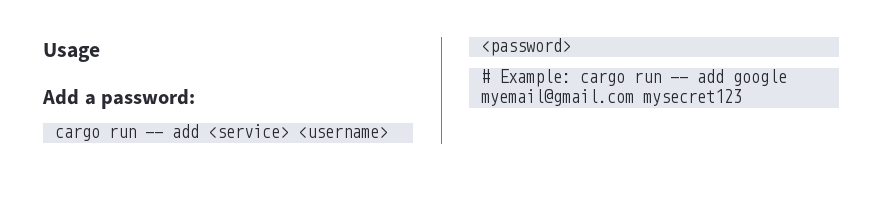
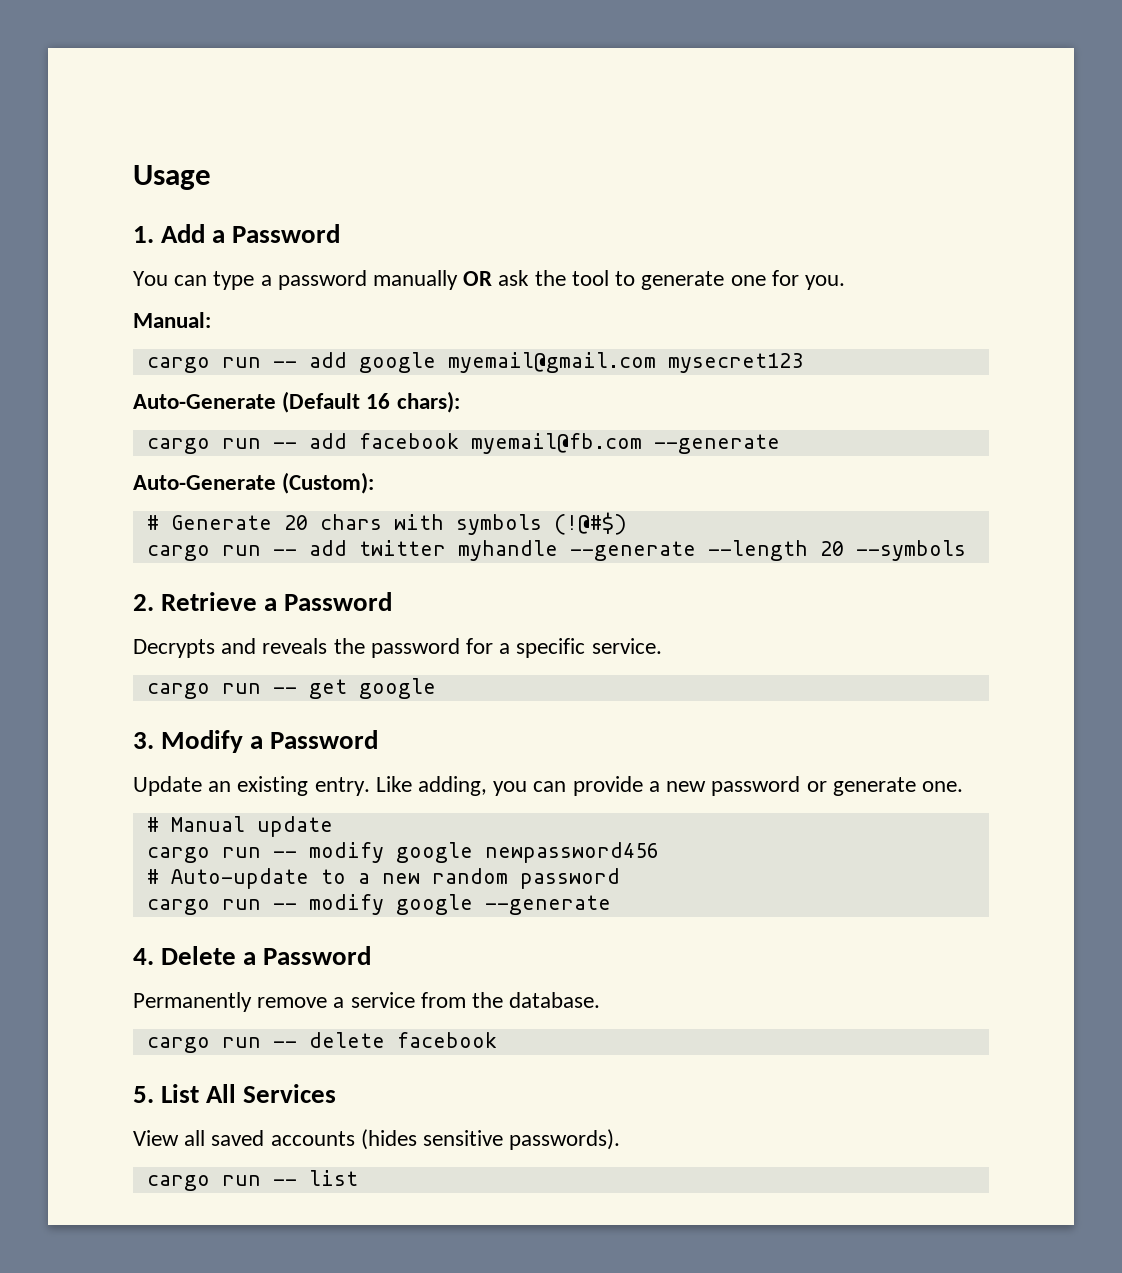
(100, 52) none -> [133,226,154,243] 1.
[101,89,196,109] [54,124,388,141] [480,38,571,56] [480,69,571,87] password: // cargo run -- add <service> <username> <password> // # Example: -> [232,224,341,243] [133,270,845,290] [133,312,211,328] Password // You can type a password manually OR ask the tool to generate one for you. // Manual: //
(742, 97) none -> [133,391,460,413] [146,433,780,454] [133,472,375,494] [146,512,627,535] [146,540,966,561] [133,592,393,611] [133,638,662,658] [146,678,436,699] [133,730,379,753] [133,776,963,796] [146,816,333,837] [146,842,659,863] [146,868,620,889] [146,894,611,915] [133,946,372,965] [133,992,601,1012] [146,1032,497,1053] [133,1084,337,1103] [133,1129,621,1150] [146,1170,358,1191] // Auto-Generate (Default 16 chars): // cargo run -- add facebook myemail@fb.com --generate // Auto-Generate (Custom): // # Generate 20 chars with symbols (!@#$) // cargo run -- add twitter myhandle --generate --length 20 --symbols // 2. Retrieve a Password // Decrypts and reveals the password for a specific service. // cargo run -- get google // 3. Modify a Password // Update an existing entry. Like adding, you can provide a new password or generate one. // # Manual update // cargo run -- modify google newpassword456 // # Auto-update to a new random password // cargo run -- modify google --generate // 4. Delete a Password // Permanently remove a service from the database. // cargo run -- delete facebook // 5. List All Services // View all saved accounts (hides sensitive passwords). // cargo run -- list

